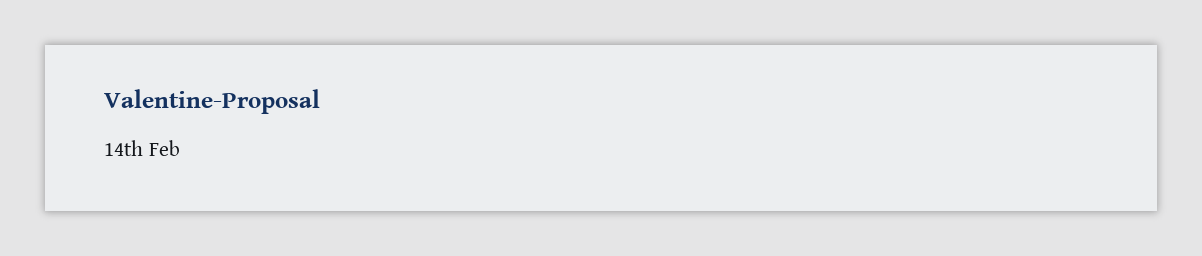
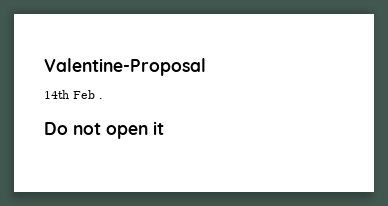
(180, 148) none -> [99,98,103,99] [44,121,164,139] . // Do not open it

